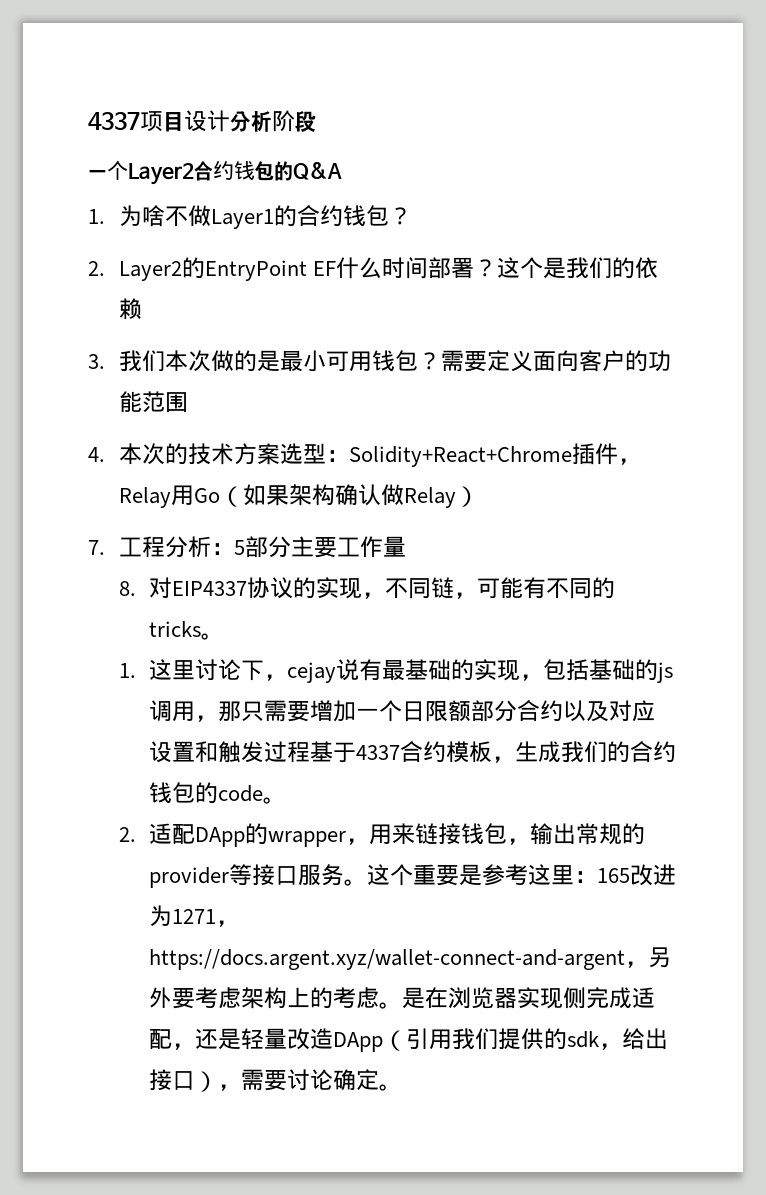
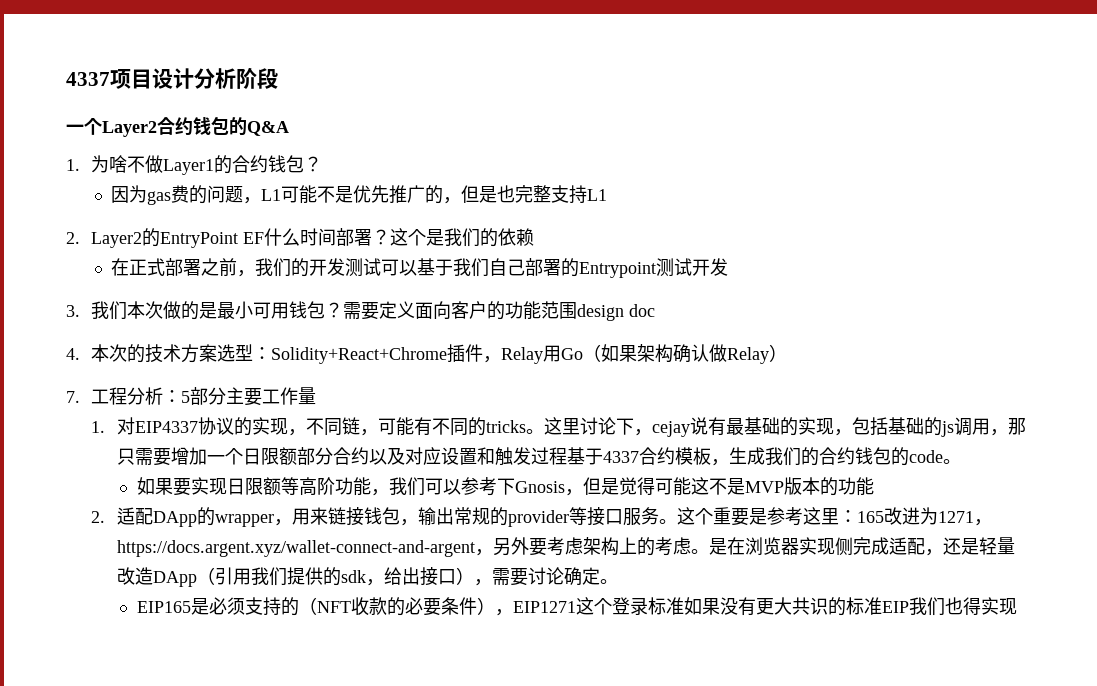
(412, 216) none -> [111,185,608,205] // 因为gas费的问题，L1可能不是优先推广的，但是也完整支持L1
(142, 309) none -> [111,258,729,278] // 在正式部署之前，我们的开发测试可以基于我们自己部署的Entrypoint测试开发
(188, 402) none -> [577,304,656,321] design doc
[118,581,136,596] 8. -> [91,421,106,433] 1.
[118,663,136,678] // 1. -> (544, 431) none
(287, 800) none -> [136,477,874,496] // 如果要实现日限额等高阶功能，我们可以参考下Gnosis，但是觉得可能这不是MVP版本的功能
(403, 1087) none -> [136,597,1017,616] // EIP165是必须支持的（NFT收款的必要条件），EIP1271这个登录标准如果没有更大共识的标准EIP我们也得实现

